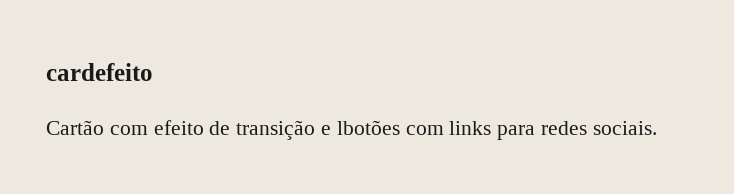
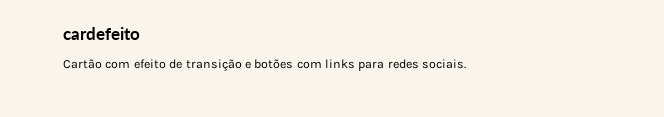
[336,120,400,135] lbotões -> [254,59,294,69] botões

